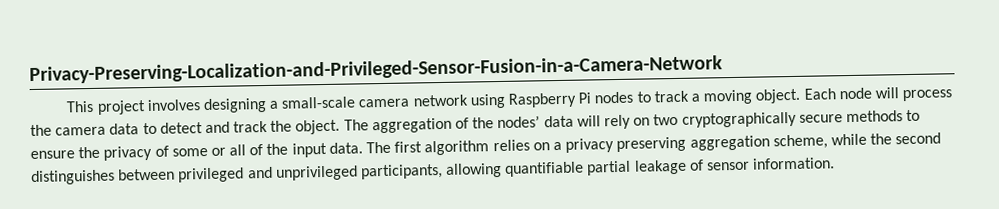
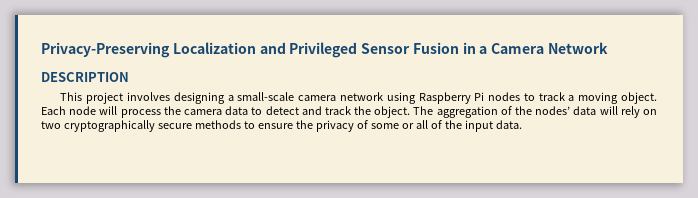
[29,55,723,85] Privacy-Preserving-Localization-and-Privileged-Sensor-Fusion-in-a-Camera-Network -> [41,42,609,58] [41,72,129,82] Privacy-Preserving Localization and Privileged Sensor Fusion in a Camera Network // DESCRIPTION
[366,132,942,156] [31,157,836,186] The first algorithm relies on a privacy preserving aggregation scheme, while the second distinguishes between privileged and unprivileged participants, allowing quantifiable partial leakage of sensor information. -> (522, 124) none

